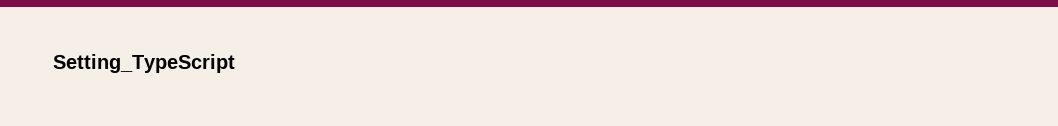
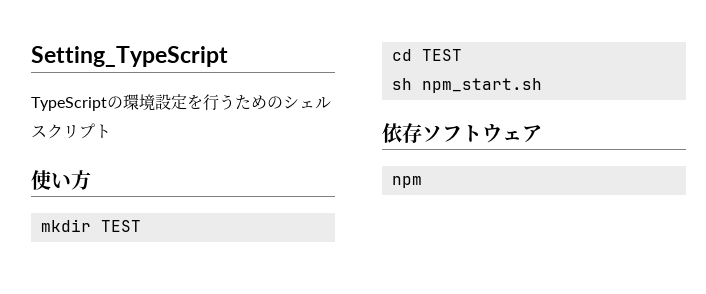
(235, 63) none -> [31,94,331,111] [31,123,111,139] [31,170,91,190] [40,219,141,232] [391,49,462,61] [391,78,542,93] [382,123,542,143] [391,176,422,188] // TypeScriptの環境設定を行うためのシェルスクリプト // 使い方 // mkdir TEST // cd TEST // sh npm_start.sh // 依存ソフトウェア // npm

